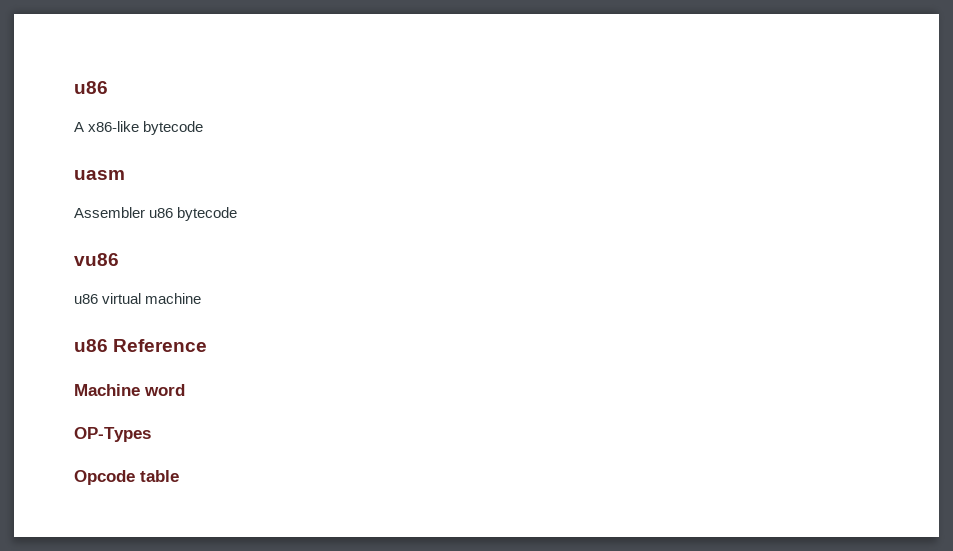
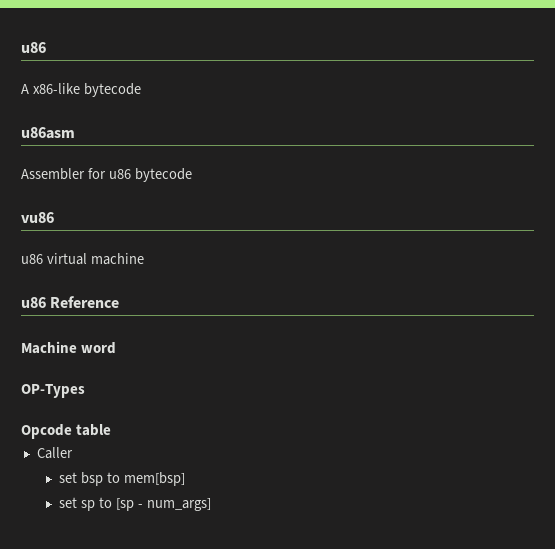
[74,170,125,180] uasm -> [21,127,75,139] u86asm
(145, 212) none -> [87,168,106,179] for
(179, 476) none -> [36,447,73,459] [58,472,185,486] [58,497,211,511] // Caller // set bsp to mem[bsp] // set sp to [sp - num_args]

